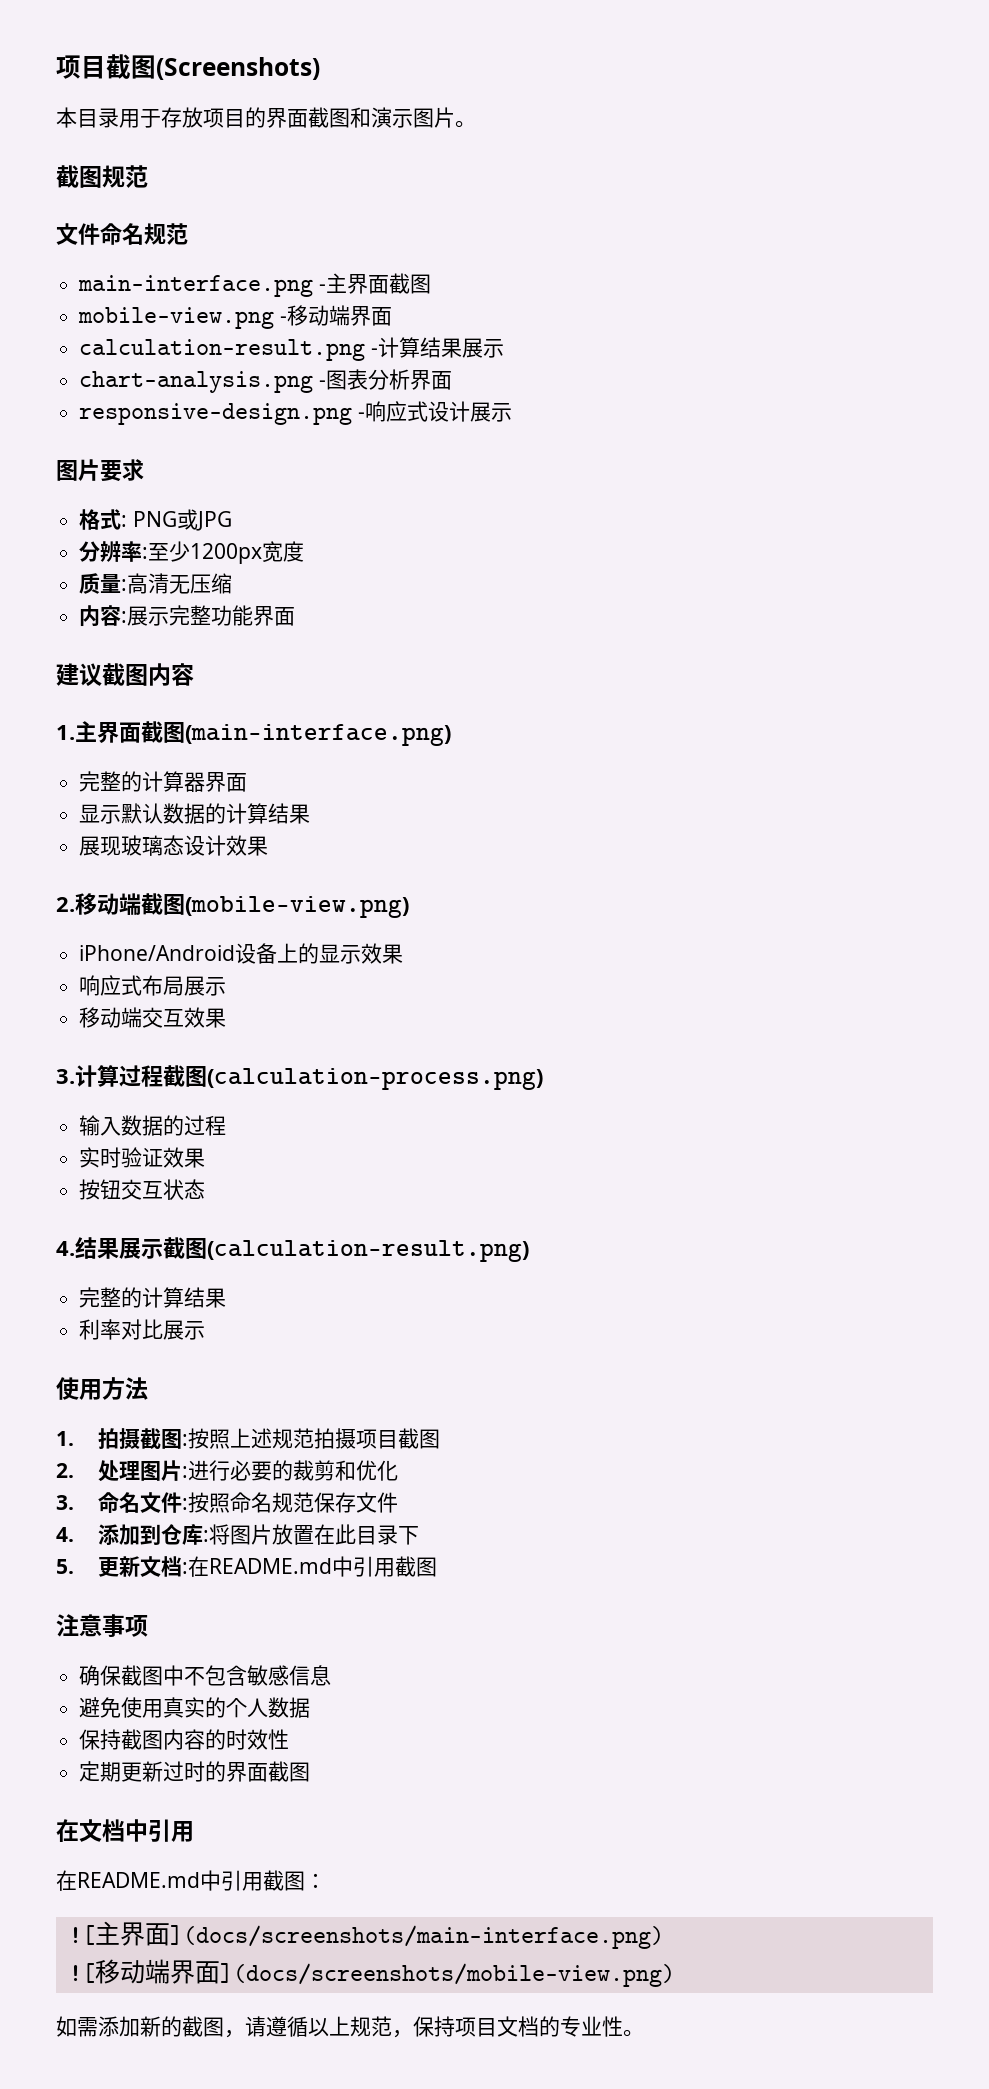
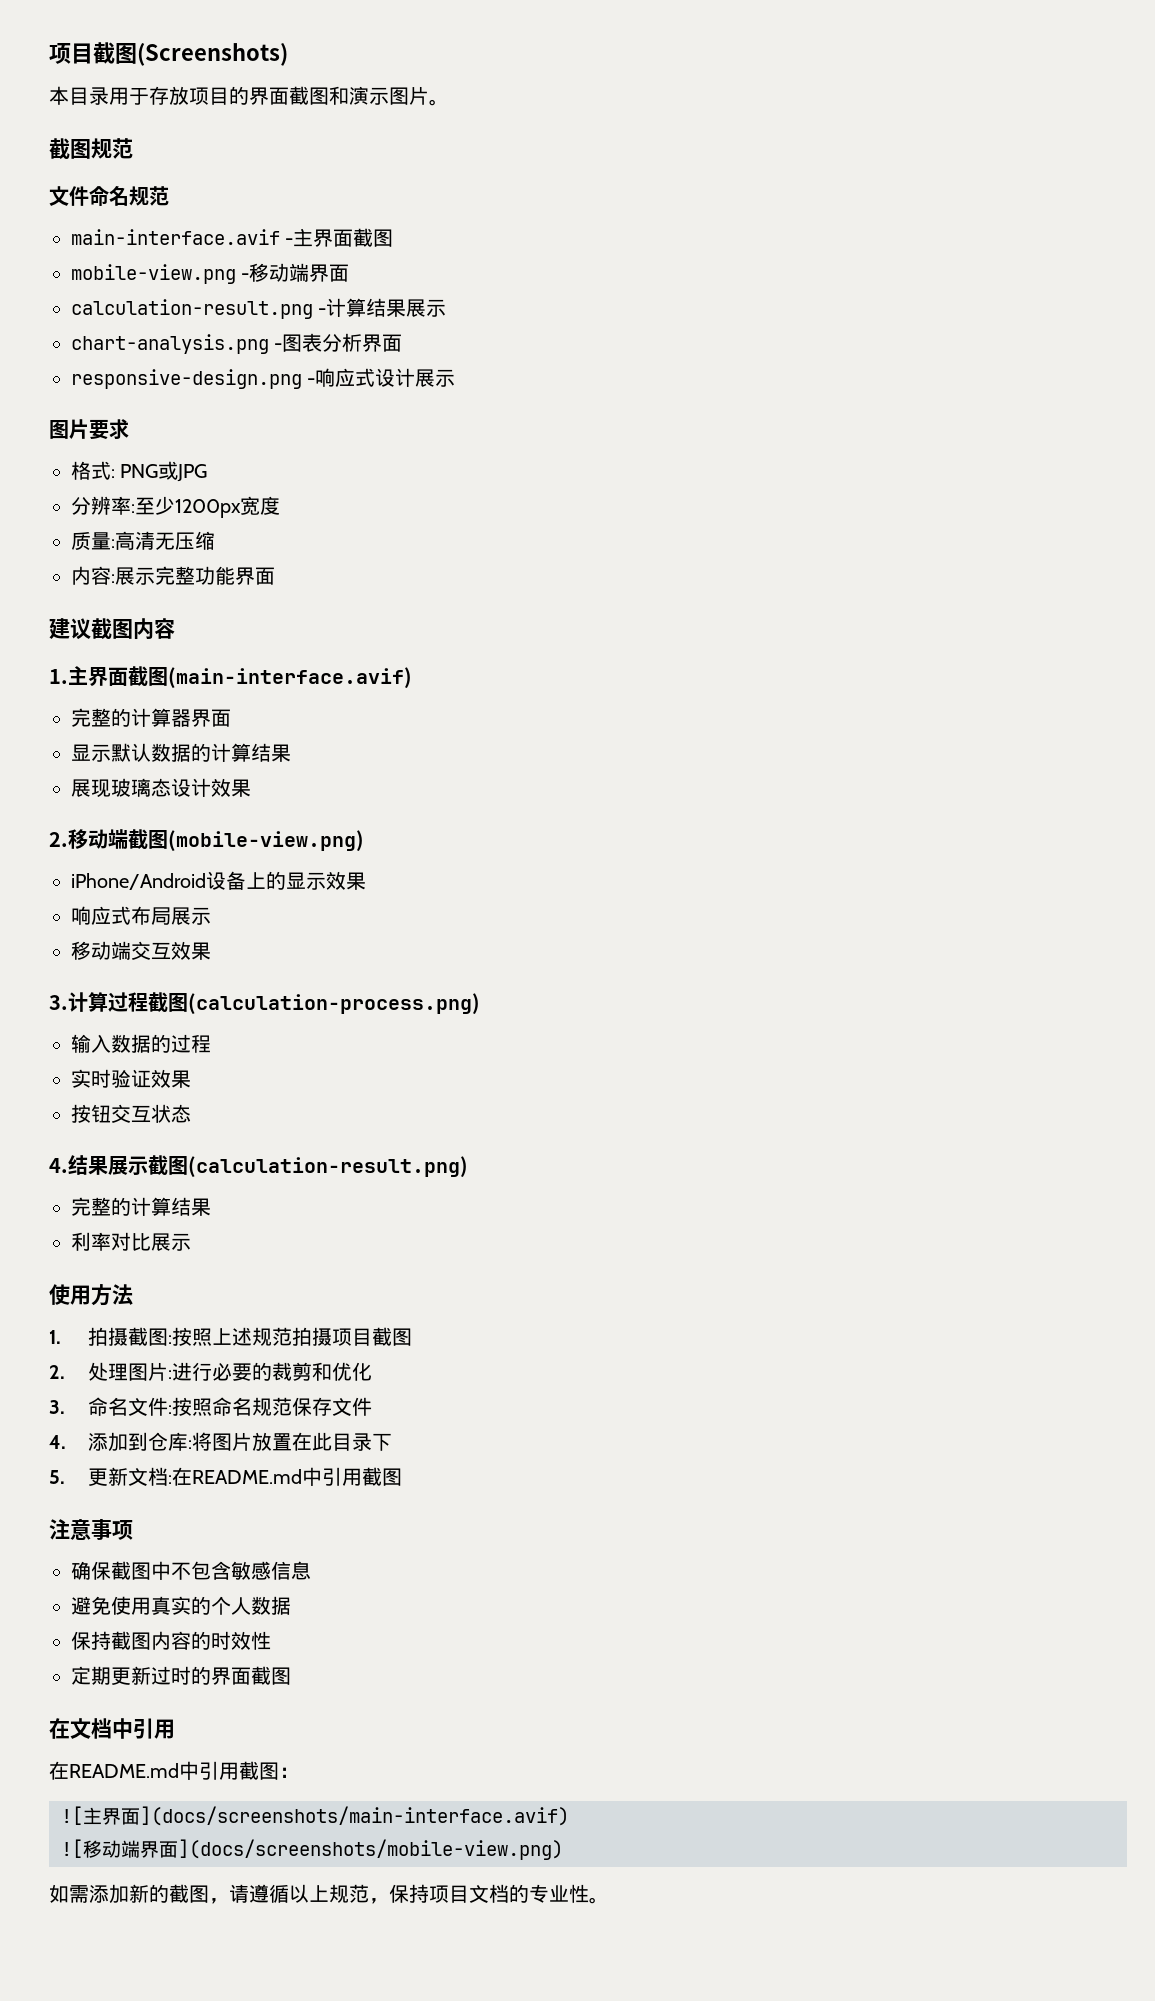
[78,275,314,297] main-interface.png -> [71,229,280,245] main-interface.avif
[185,724,451,746] (main-interface.png) -> [168,667,412,688] (main-interface.avif)
[169,1925,664,1949] ](docs/screenshots/main-interface.png) -> [140,1806,569,1826] ](docs/screenshots/main-interface.avif)

